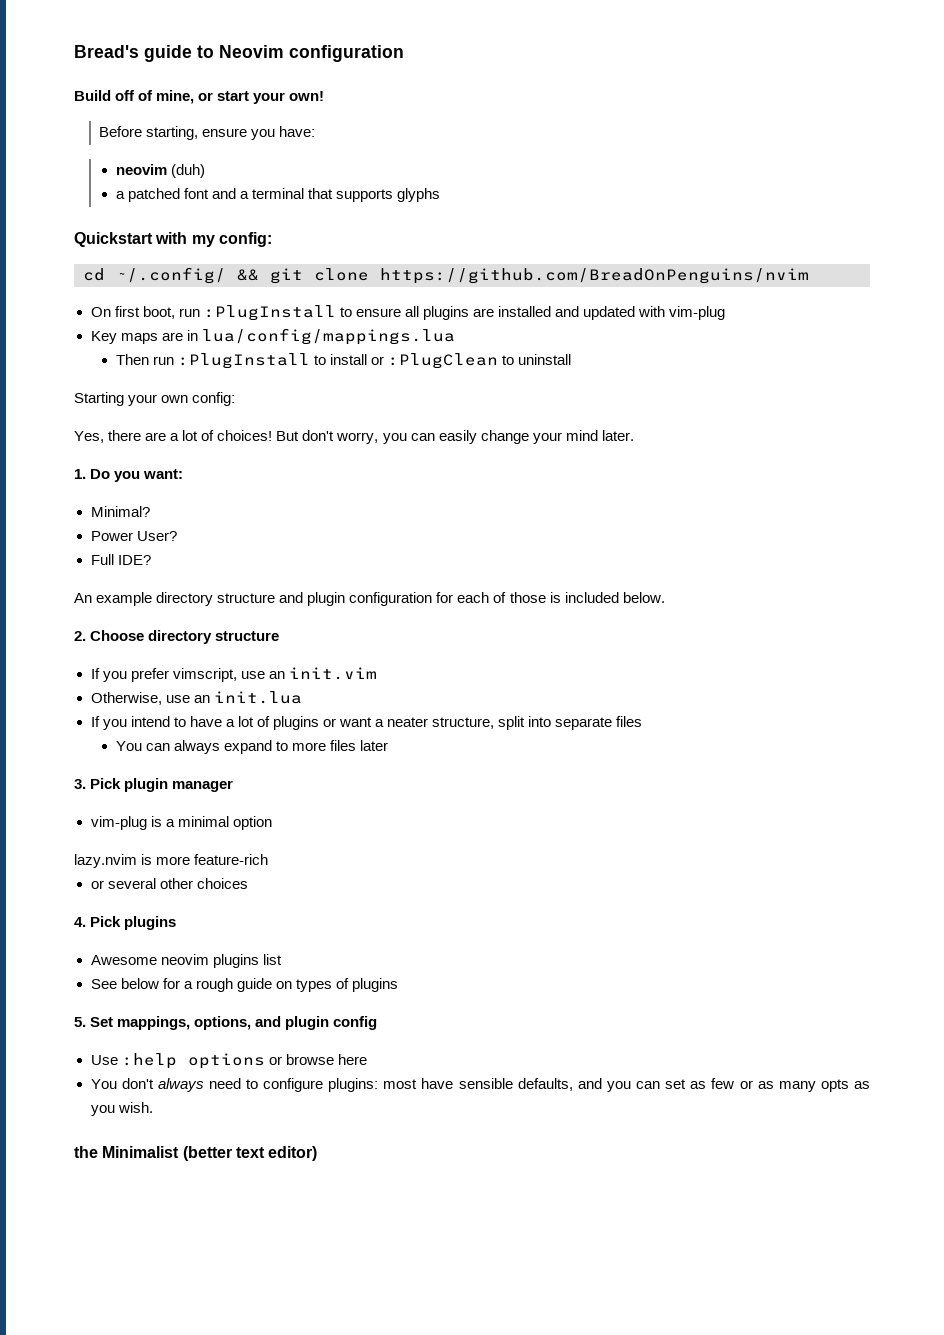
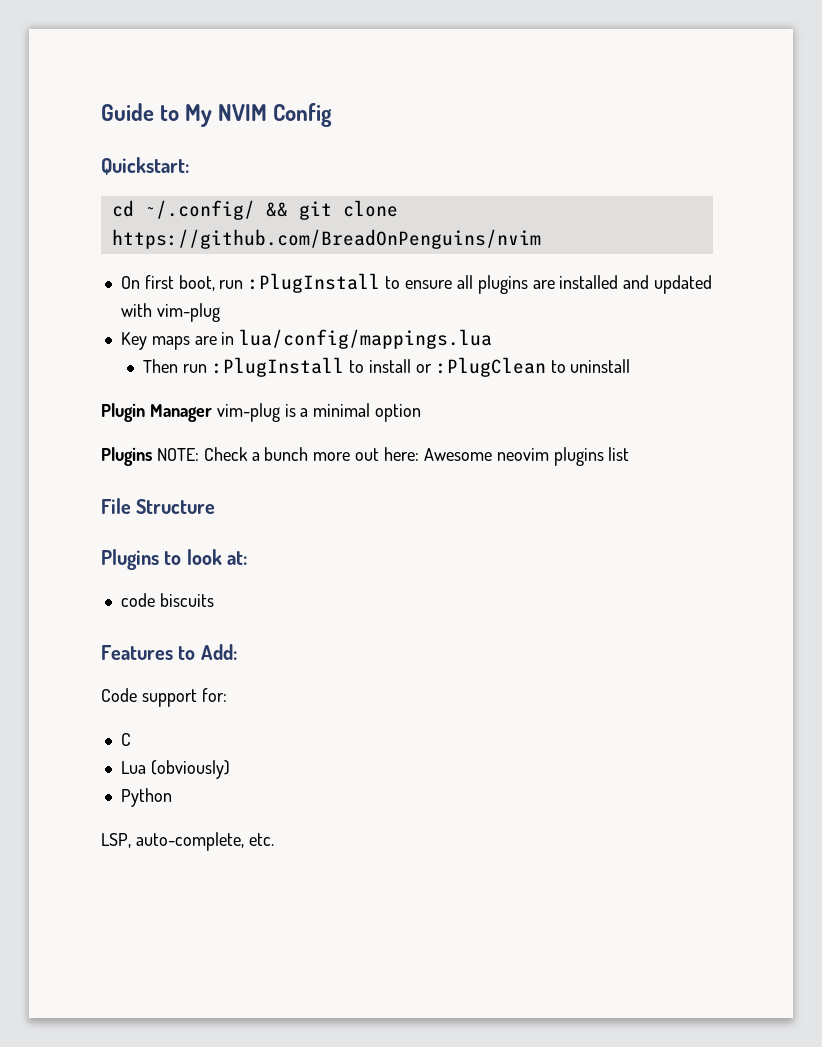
[74,45,404,62] [74,90,325,104] [99,126,316,140] [115,164,205,178] [115,188,441,202] [74,232,272,247] Bread's guide to Neovim configuration // Build off of mine, or start your own! // Before starting, ensure you have: // neovim (duh) // a patched font and a terminal that supports glyphs // Quickstart with my config: -> [101,103,333,127] [101,157,189,175] Guide to My NVIM Config // Quickstart:
[74,392,236,406] [74,430,634,444] [74,469,184,482] [90,506,150,517] [90,531,177,541] [90,554,151,565] [74,592,665,606] [74,630,280,644] [90,667,377,682] [90,691,302,705] [90,716,643,730] [115,740,389,754] [74,778,234,792] Starting your own config: // Yes, there are a lot of choices! But don't worry, you can easily change your mind later. // 1. Do you want: // Minimal? // Power User? // Full IDE? // An example directory structure and plugin configuration for each of those is included below. // 2. Choose directory structure // If you prefer vimscript, use an init.vim // Otherwise, use an init.lua // If you intend to have a lot of plugins or want a neater structure, split into separate files // You can always expand to more files later // 3. Pick plugin manager // -> [101,403,212,422] Plugin Manager
[74,854,269,868] [90,878,248,889] [74,916,177,930] [90,954,282,968] [90,978,398,992] [74,1016,378,1030] [90,1053,367,1069] [90,1078,870,1092] [90,1102,153,1116] [74,1146,318,1161] lazy.nvim is more feature-rich // or several other choices // 4. Pick plugins // Awesome neovim plugins list // See below for a rough guide on types of plugins // 5. Set mappings, options, and plugin config // Use :help options or browse here // You don't always need to configure plugins: most have sensible defaults, and you can set as few or as many opts as you wish. // the Minimalist (better text editor) -> [101,447,630,466] [101,498,216,514] [101,549,248,570] [120,593,214,607] [101,644,237,660] [101,688,227,707] [120,733,131,746] [120,760,230,779] [120,788,172,807] [101,832,274,851] Plugins NOTE: Check a bunch more out here: Awesome neovim plugins list // File Structure // Plugins to look at: // code biscuits // Features to Add: // Code support for: // C // Lua (obviously) // Python // LSP, auto-complete, etc.

